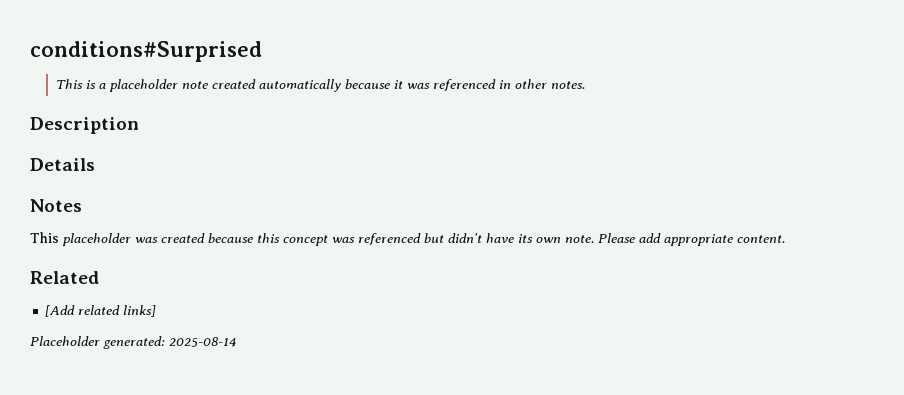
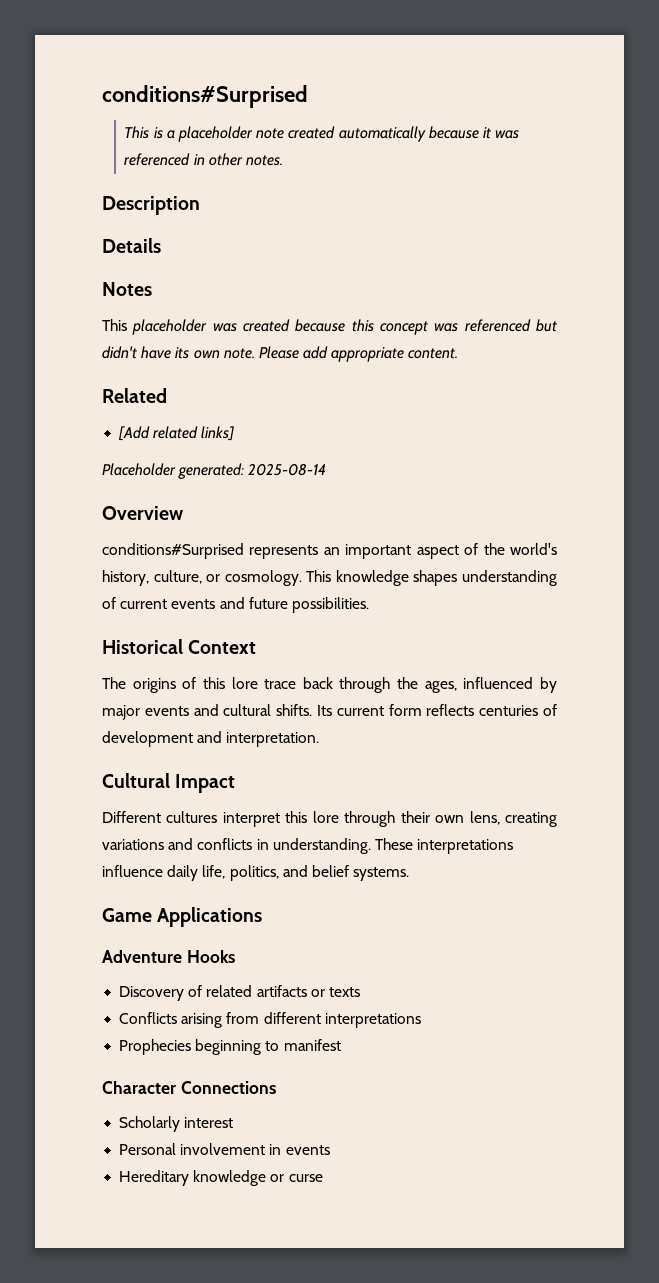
(236, 342) none -> [102,506,183,520] [102,543,557,559] [102,570,557,586] [102,597,369,613] [102,639,257,654] [102,677,557,693] [102,704,557,720] [102,731,320,747] [102,773,236,793] [102,811,557,827] [102,838,514,854] [102,865,410,881] [102,907,263,927] [102,950,235,963] [119,985,360,1001] [119,1012,421,1028] [119,1039,341,1055] [102,1081,276,1094] [119,1116,234,1132] [119,1143,330,1155] [119,1170,323,1186] // Overview // conditions#Surprised represents an important aspect of the world's history, culture, or cosmology. This knowledge shapes understanding of current events and future possibilities. // Historical Context // The origins of this lore trace back through the ages, influenced by major events and cultural shifts. Its current form reflects centuries of development and interpretation. // Cultural Impact // Different cultures interpret this lore through their own lens, creating variations and conflicts in understanding. These interpretations influence daily life, politics, and belief systems. // Game Applications // Adventure Hooks // Discovery of related artifacts or texts // Conflicts arising from different interpretations // Prophecies beginning to manifest // Character Connections // Scholarly interest // Personal involvement in events // Hereditary knowledge or curse

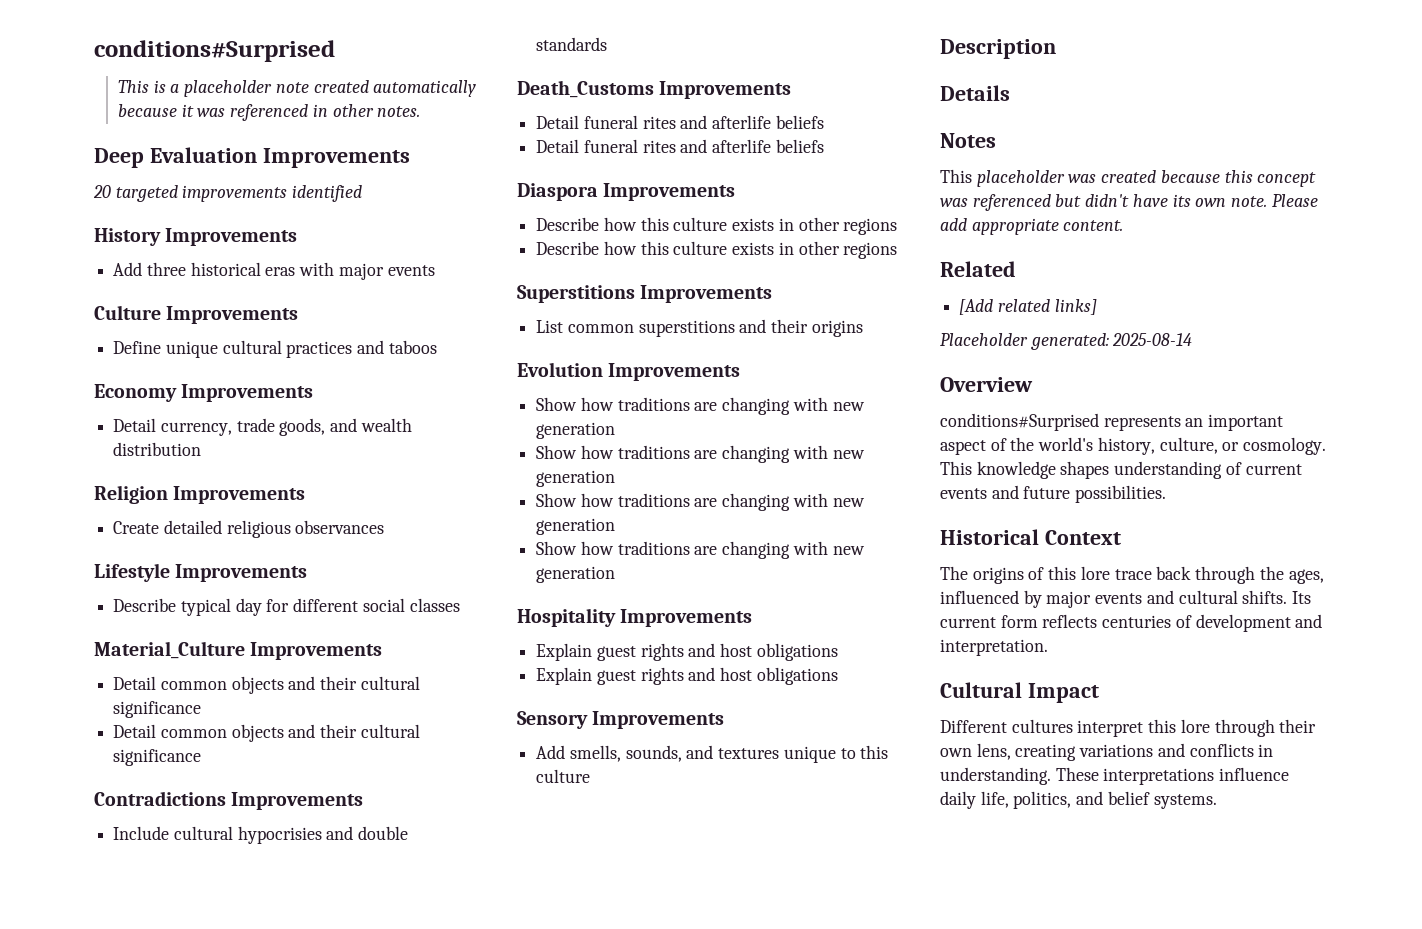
(284, 160) none -> [94,147,410,168] [93,185,363,202] [94,228,298,246] [113,262,435,280] [94,305,299,324] [113,340,437,358] [94,384,314,402] [113,418,412,436] [113,442,202,456] [94,485,306,504] [113,520,385,538] [94,563,308,582] [113,598,460,616] [94,641,383,660] [113,676,420,694] [113,701,202,718] [113,724,420,742] [113,749,202,766] [94,791,364,810] [113,826,409,844] [536,37,608,51] [517,80,792,99] [536,115,824,129] [536,139,824,153] [517,183,736,201] [536,217,898,235] [536,241,898,259] [517,285,773,303] [536,319,863,337] [517,362,741,381] [536,397,865,415] [536,422,616,439] [536,445,865,463] [536,470,616,487] [536,493,865,511] [536,518,616,535] [536,541,865,559] [536,566,616,583] [517,608,753,627] [536,643,838,661] [536,667,838,685] [517,711,725,729] [536,745,889,763] [536,769,591,783] // Deep Evaluation Improvements // 20 targeted improvements identified // History Improvements // Add three historical eras with major events // Culture Improvements // Define unique cultural practices and taboos // Economy Improvements // Detail currency, trade goods, and wealth distribution // Religion Improvements // Create detailed religious observances // Lifestyle Improvements // Describe typical day for different social classes // Material_Culture Improvements // Detail common objects and their cultural significance // Detail common objects and their cultural significance // Contradictions Improvements // Include cultural hypocrisies and double standards // Death_Customs Improvements // Detail funeral rites and afterlife beliefs // Detail funeral rites and afterlife beliefs // Diaspora Improvements // Describe how this culture exists in other regions // Describe how this culture exists in other regions // Superstitions Improvements // List common superstitions and their origins // Evolution Improvements // Show how traditions are changing with new generation // Show how traditions are changing with new generation // Show how traditions are changing with new generation // Show how traditions are changing with new generation // Hospitality Improvements // Explain guest rights and host obligations // Explain guest rights and host obligations // Sensory Improvements // Add smells, sounds, and textures unique to this culture
[102,907,263,927] [102,950,235,963] [119,985,360,1001] [119,1012,421,1028] [119,1039,341,1055] [102,1081,276,1094] [119,1116,234,1132] [119,1143,330,1155] [119,1170,323,1186] // Game Applications // Adventure Hooks // Discovery of related artifacts or texts // Conflicts arising from different interpretations // Prophecies beginning to manifest // Character Connections // Scholarly interest // Personal involvement in events // Hereditary knowledge or curse -> (1217, 801) none

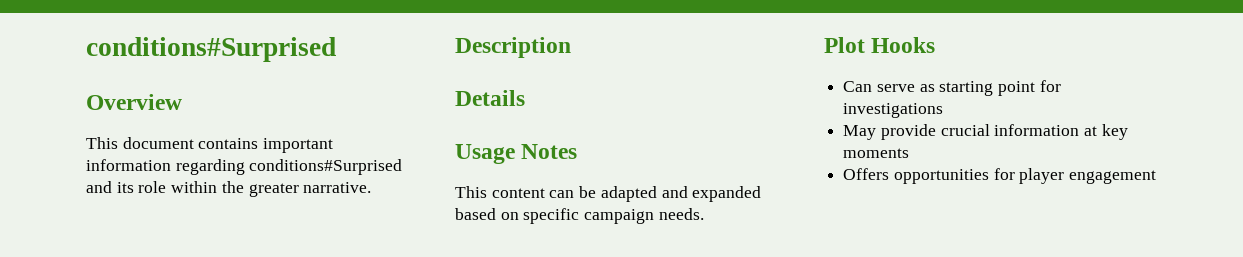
[94,40,335,62] [117,80,477,97] [117,104,421,121] [94,147,410,168] [93,185,363,202] [94,228,298,246] [113,262,435,280] [94,305,299,324] [113,340,437,358] [94,384,314,402] [113,418,412,436] [113,442,202,456] [94,485,306,504] [113,520,385,538] [94,563,308,582] [113,598,460,616] [94,641,383,660] [113,676,420,694] [113,701,202,718] [113,724,420,742] [113,749,202,766] [94,791,364,810] [113,826,409,844] [536,37,608,51] [517,80,792,99] [536,115,824,129] [536,139,824,153] [517,183,736,201] [536,217,898,235] [536,241,898,259] [517,285,773,303] [536,319,863,337] [517,362,741,381] [536,397,865,415] [536,422,616,439] [536,445,865,463] [536,470,616,487] [536,493,865,511] [536,518,616,535] [536,541,865,559] [536,566,616,583] [517,608,753,627] [536,643,838,661] [536,667,838,685] [517,711,725,729] [536,745,889,763] [536,769,591,783] conditions#Surprised // This is a placeholder note created automatically because it was referenced in other notes. // Deep Evaluation Improvements // 20 targeted improvements identified // History Improvements // Add three historical eras with major events // Culture Improvements // Define unique cultural practices and taboos // Economy Improvements // Detail currency, trade goods, and wealth distribution // Religion Improvements // Create detailed religious observances // Lifestyle Improvements // Describe typical day for different social classes // Material_Culture Improvements // Detail common objects and their cultural significance // Detail common objects and their cultural significance // Contradictions Improvements // Include cultural hypocrisies and double standards // Death_Customs Improvements // Detail funeral rites and afterlife beliefs // Detail funeral rites and afterlife beliefs // Diaspora Improvements // Describe how this culture exists in other regions // Describe how this culture exists in other regions // Superstitions Improvements // List common superstitions and their origins // Evolution Improvements // Show how traditions are changing with new generation // Show how traditions are changing with new generation // Show how traditions are changing with new generation // Show how traditions are changing with new generation // Hospitality Improvements // Explain guest rights and host obligations // Explain guest rights and host obligations // Sensory Improvements // Add smells, sounds, and textures unique to this culture -> [86,37,336,62] [86,94,182,110] [86,137,334,153] [86,159,403,175] [86,181,372,197] conditions#Surprised // Overview // This document contains important information regarding conditions#Surprised and its role within the greater narrative.
(1010, 93) none -> [455,144,515,164] Usage
[976,170,1317,187] [940,194,1318,211] [940,218,1124,235] [940,261,1016,277] [959,299,1097,315] [940,333,1193,350] [940,377,1033,392] [940,413,1284,431] [940,437,1327,455] [940,461,1302,479] [940,485,1167,503] [940,529,1121,545] [940,566,1324,584] [940,590,1312,608] [940,614,1323,632] [940,639,1048,656] [940,682,1099,703] [940,719,1317,737] [940,743,1274,761] [940,767,1290,785] [940,791,1217,809] placeholder was created because this concept was referenced but didn't have its own note. Please add appropriate content. // Related // [Add related links] // Placeholder generated: 2025-08-14 // Overview // conditions#Surprised represents an important aspect of the world's history, culture, or cosmology. This knowledge shapes understanding of current events and future possibilities. // Historical Context // The origins of this lore trace back through the ages, influenced by major events and cultural shifts. Its current form reflects centuries of development and interpretation. // Cultural Impact // Different cultures interpret this lore through their own lens, creating variations and conflicts in understanding. These interpretations influence daily life, politics, and belief systems. -> [491,186,762,202] [455,208,704,224] [824,37,936,53] [843,80,1061,96] [843,103,944,118] [843,124,1128,140] [843,148,910,158] [843,168,1157,184] content can be adapted and expanded based on specific campaign needs. // Plot Hooks // Can serve as starting point for investigations // May provide crucial information at key moments // Offers opportunities for player engagement

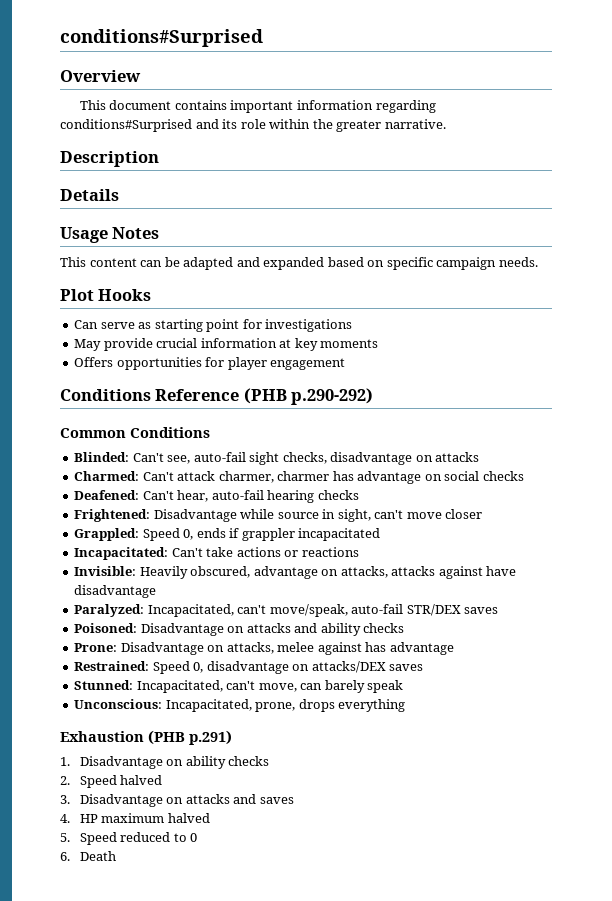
(1157, 177) none -> [60,388,374,405] [60,427,210,438] [74,452,480,465] [74,471,524,484] [74,490,359,503] [74,509,483,522] [74,528,381,541] [74,547,359,560] [74,566,517,579] [74,585,157,598] [74,604,499,617] [74,623,405,636] [74,642,454,655] [74,661,424,674] [74,680,404,693] [74,699,406,712] [60,730,232,745] [60,756,270,769] [60,775,163,788] [60,794,294,807] [60,813,210,823] [60,832,198,845] [60,851,116,861] // Conditions Reference (PHB p.290-292) // Common Conditions // Blinded: Can't see, auto-fail sight checks, disadvantage on attacks // Charmed: Can't attack charmer, charmer has advantage on social checks // Deafened: Can't hear, auto-fail hearing checks // Frightened: Disadvantage while source in sight, can't move closer // Grappled: Speed 0, ends if grappler incapacitated // Incapacitated: Can't take actions or reactions // Invisible: Heavily obscured, advantage on attacks, attacks against have disadvantage // Paralyzed: Incapacitated, can't move/speak, auto-fail STR/DEX saves // Poisoned: Disadvantage on attacks and ability checks // Prone: Disadvantage on attacks, melee against has advantage // Restrained: Speed 0, disadvantage on attacks/DEX saves // Stunned: Incapacitated, can't move, can barely speak // Unconscious: Incapacitated, prone, drops everything // Exhaustion (PHB p.291) // 1. Disadvantage on ability checks // 2. Speed halved // 3. Disadvantage on attacks and saves // 4. HP maximum halved // 5. Speed reduced to 0 // 6. Death

